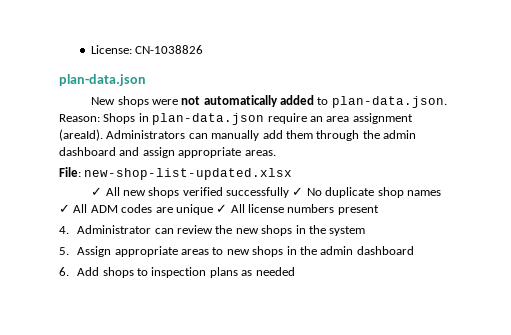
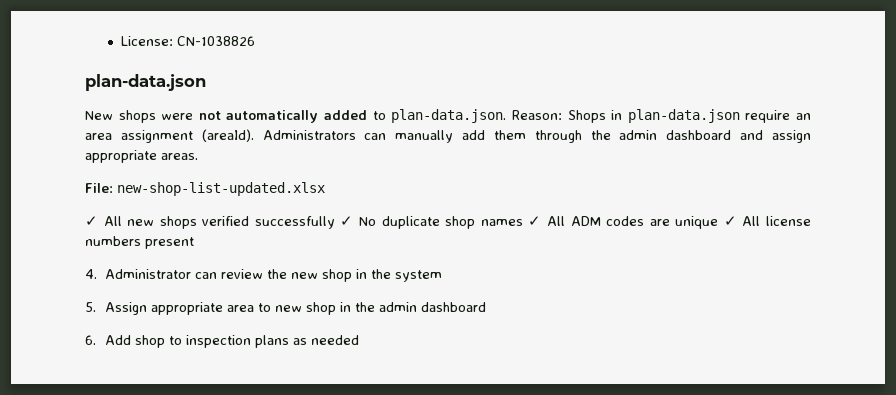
[261,225,293,236] shops -> [322,269,353,282] shop
[181,249,210,255] areas -> [227,305,255,312] area
[252,246,284,257] shops -> [306,302,337,315] shop
[102,267,134,278] shops -> [135,335,166,348] shop

